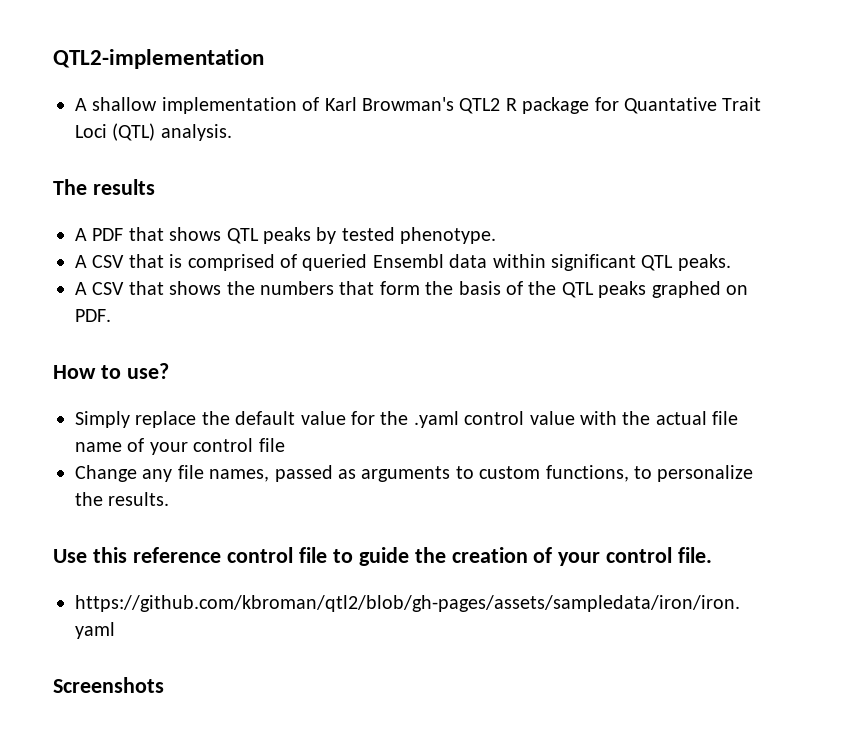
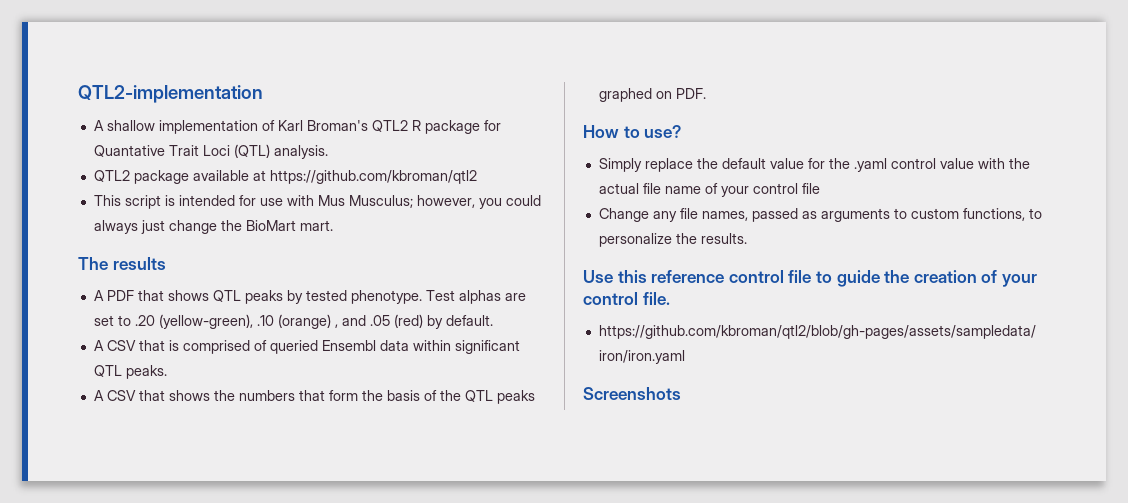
[362,97,454,111] Browman's -> [306,120,368,131] Broman's
(232, 132) none -> [93,170,477,184] [93,195,541,209] [93,220,333,234] // QTL2 package available at https://github.com/kbroman/qtl2 // This script is intended for use with Mus Musculus; however, you could always just change the BioMart mart.
(497, 235) none -> [425,290,526,304] [93,314,493,329] Test alphas are set to .20 (yellow-green), .10 (orange) , and .05 (red) by default.

